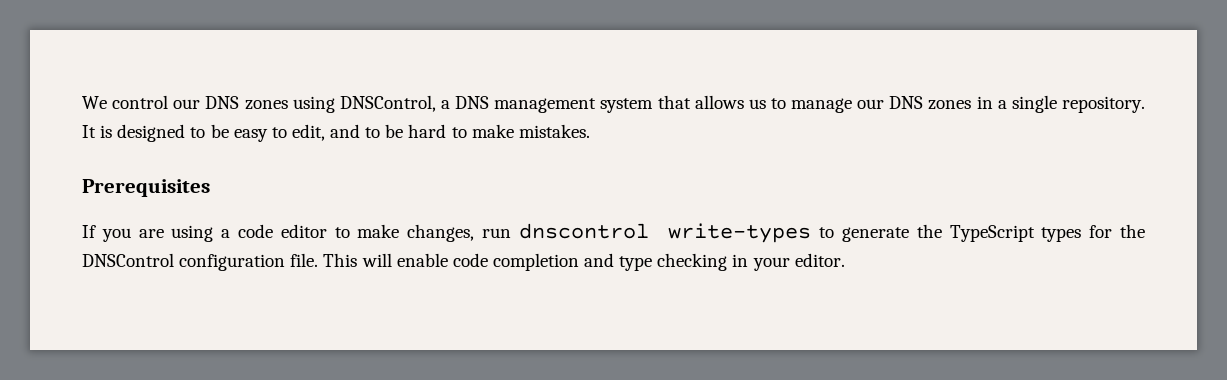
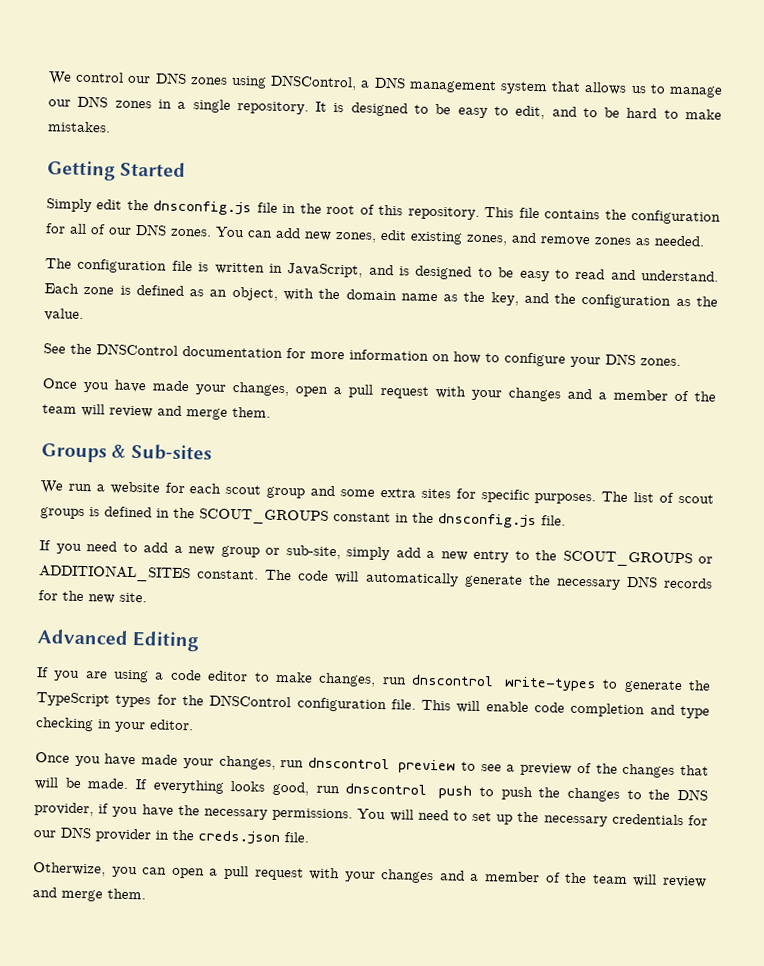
[82,179,210,197] Prerequisites -> [47,160,187,181] [46,198,721,225] [45,223,705,247] [45,258,719,282] [44,283,718,309] [44,308,84,321] [43,343,681,368] [42,378,716,402] [42,403,271,420] [41,443,212,463] [40,480,715,505] [40,506,566,529] [39,540,713,568] [39,564,714,590] [38,590,147,604] [37,629,200,652] Getting Started // Simply edit the dnsconfig.js file in the root of this repository. This file contains the configuration for all of our DNS zones. You can add new zones, edit existing zones, and remove zones as needed. // The configuration file is written in JavaScript, and is designed to be easy to read and understand. Each zone is defined as an object, with the domain name as the key, and the configuration as the value. // See the DNSControl documentation for more information on how to configure your DNS zones. // Once you have made your changes, open a pull request with your changes and a member of the team will review and merge them. // Groups & Sub-sites // We run a website for each scout group and some extra sites for specific purposes. The list of scout groups is defined in the SCOUT_GROUPS constant in the dnsconfig.js file. // If you need to add a new group or sub-site, simply add a new entry to the SCOUT_GROUPS or ADDITIONAL_SITES constant. The code will automatically generate the necessary DNS records for the new site. // Advanced Editing
(845, 260) none -> [35,752,709,778] [34,777,708,802] [34,802,708,827] [33,826,309,846] [33,862,707,888] [32,887,146,902] // Once you have made your changes, run dnscontrol preview to see a preview of the changes that will be made. If everything looks good, run dnscontrol push to push the changes to the DNS provider, if you have the necessary permissions. You will need to set up the necessary credentials for our DNS provider in the creds.json file. // Otherwize, you can open a pull request with your changes and a member of the team will review and merge them.

